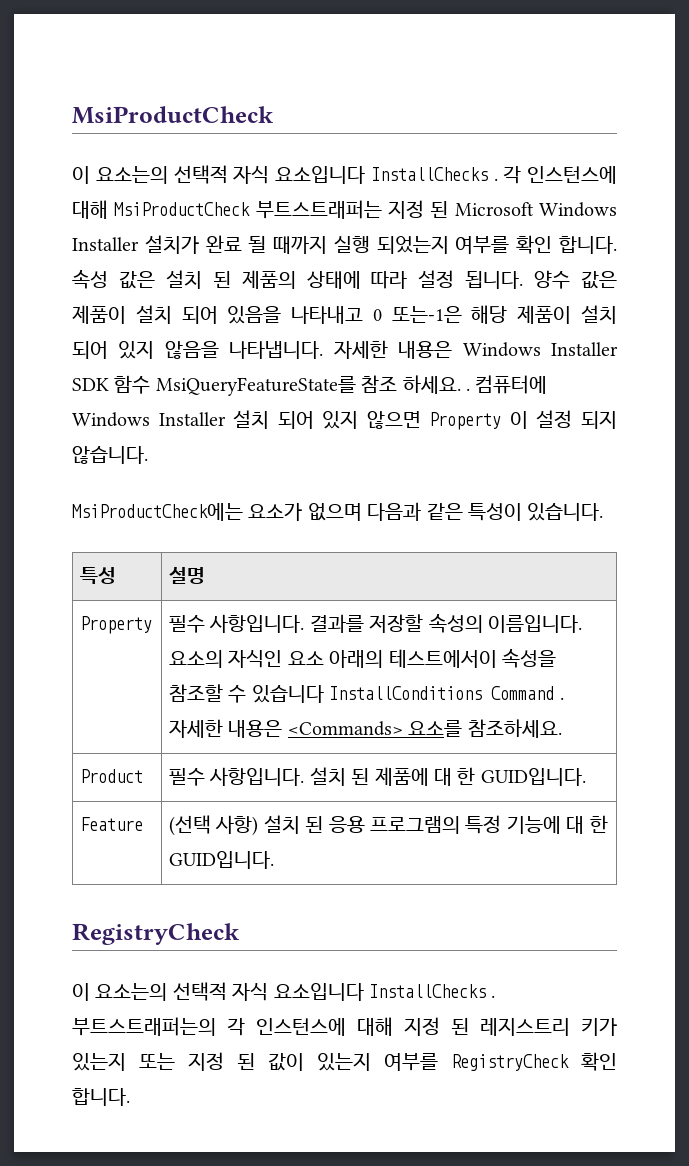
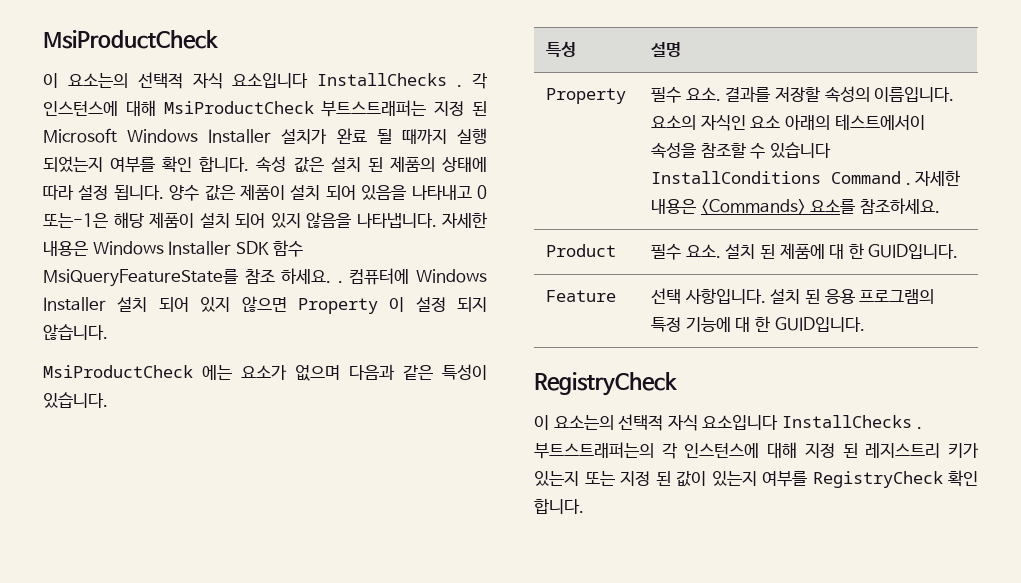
[72,503,243,521] MsiProductCheck에는 -> [43,365,232,380] MsiProductCheck 에는
[209,614,305,633] 사항입니다. -> [685,87,721,101] 요소.
[209,767,305,786] 사항입니다. -> [685,244,721,258] 요소.
[169,815,259,836] (선택 사항) -> [651,288,766,304] 선택 사항입니다.

